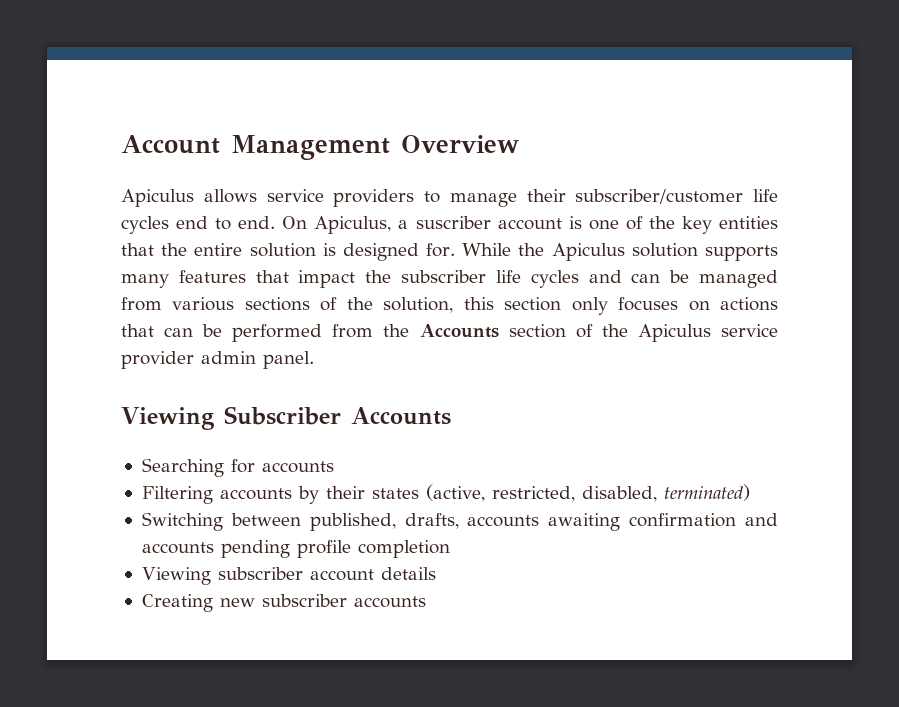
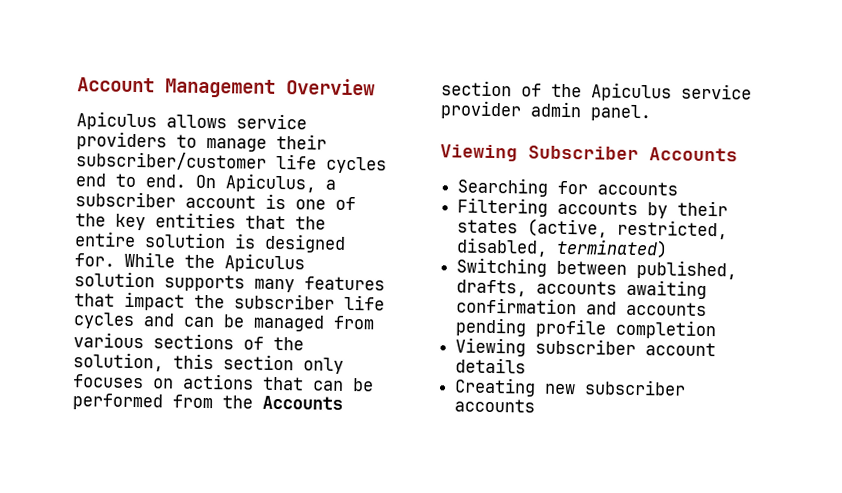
[415,216,491,229] suscriber -> [75,191,176,208] subscriber

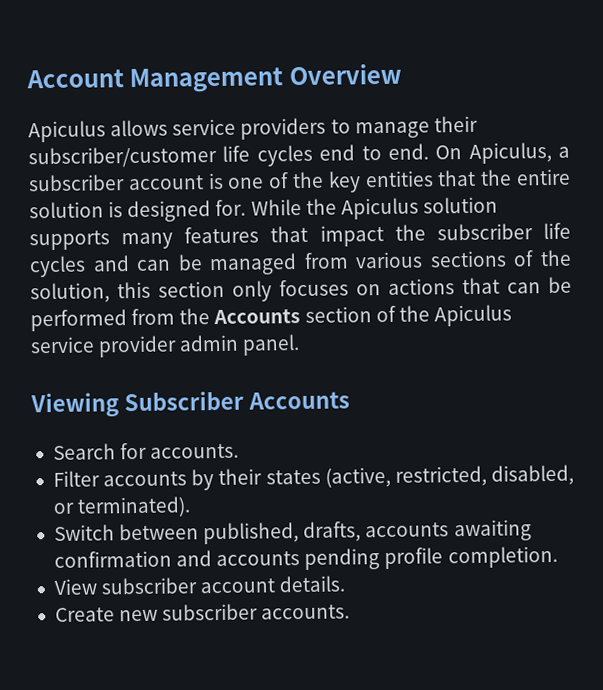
[457,177,679,197] [457,197,549,217] Searching for accounts // Filtering -> [52,442,240,461] [52,470,100,488] Search for accounts. // Filter
[556,238,669,259] [456,257,548,277] terminated) // Switching -> [52,496,192,518] [53,524,115,542] or terminated). // Switch
[615,319,717,340] [455,337,717,357] [455,357,527,374] [454,377,537,397] completion // Viewing subscriber account details // Creating -> [447,545,558,569] [53,575,346,595] [54,607,115,622] completion. // View subscriber account details. // Create
[454,398,536,413] accounts -> [261,604,351,620] accounts.

